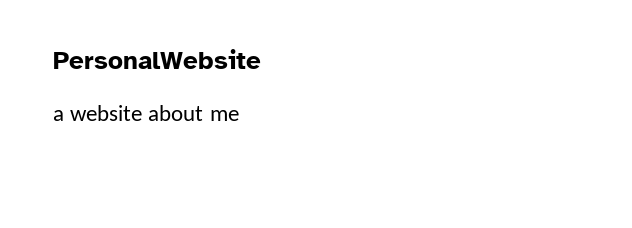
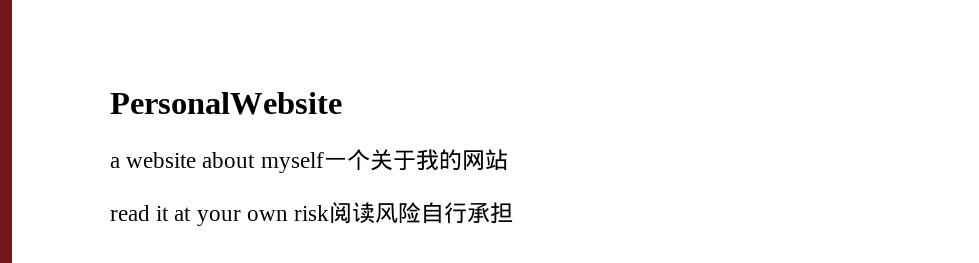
[209,110,239,121] me -> [260,149,508,173] [110,202,514,226] myself一个关于我的网站 // read it at your own risk阅读风险自行承担

